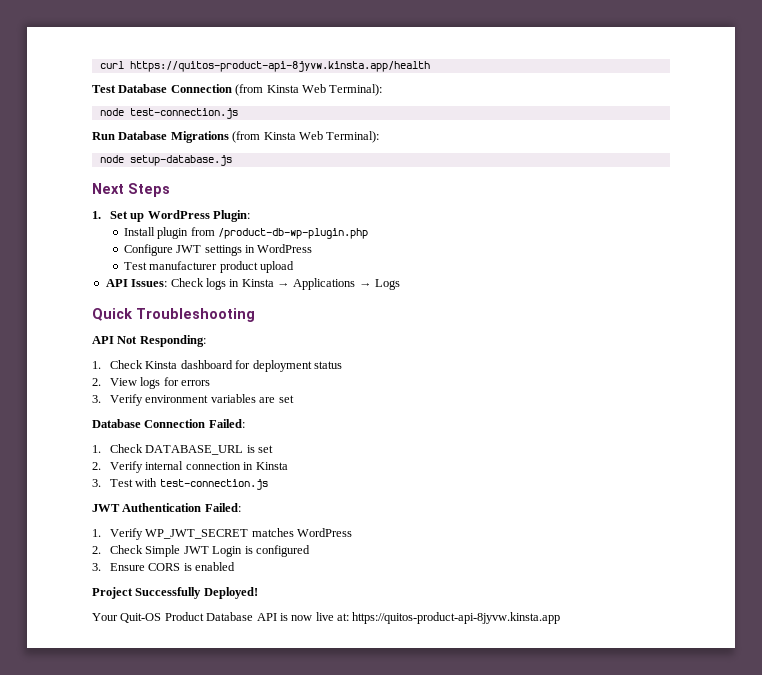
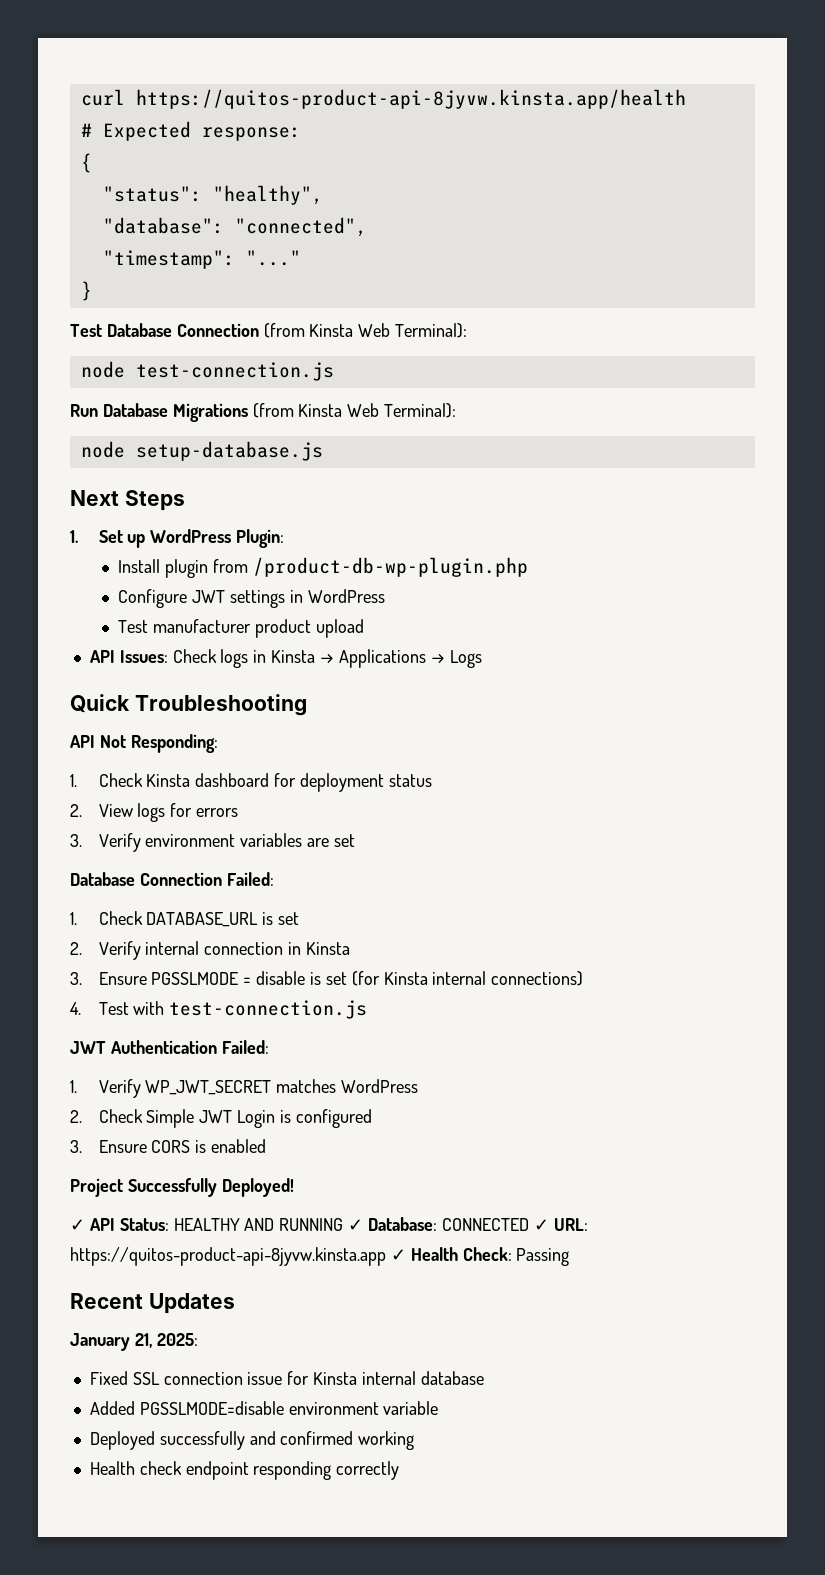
(430, 66) none -> [80,121,301,141] [80,153,92,173] [102,185,323,205] [102,217,367,237] [102,250,301,269] [80,281,92,301] // # Expected response: // { // "status": "healthy", // "database": "connected", // "timestamp": "..." // }
(101, 483) none -> [98,971,584,986] [70,1002,81,1015] Ensure PGSSLMODE = disable is set (for Kinsta internal connections) // 4.
[92,612,561,624] Your Quit-OS Product Database API is now live at: https://quitos-product-api-8jyvw.kinsta.app -> [70,1217,588,1231] [70,1247,570,1266] [70,1293,235,1314] [70,1333,198,1351] [89,1371,484,1385] [89,1401,439,1415] [89,1431,415,1450] [89,1461,400,1480] ✓ API Status: HEALTHY AND RUNNING ✓ Database: CONNECTED ✓ URL: https://quitos-product-api-8jyvw.kinsta.app ✓ Health Check: Passing // Recent Updates // January 21, 2025: // Fixed SSL connection issue for Kinsta internal database // Added PGSSLMODE=disable environment variable // Deployed successfully and confirmed working // Health check endpoint responding correctly

